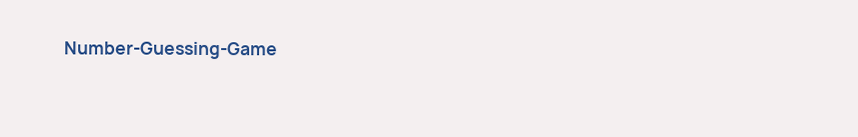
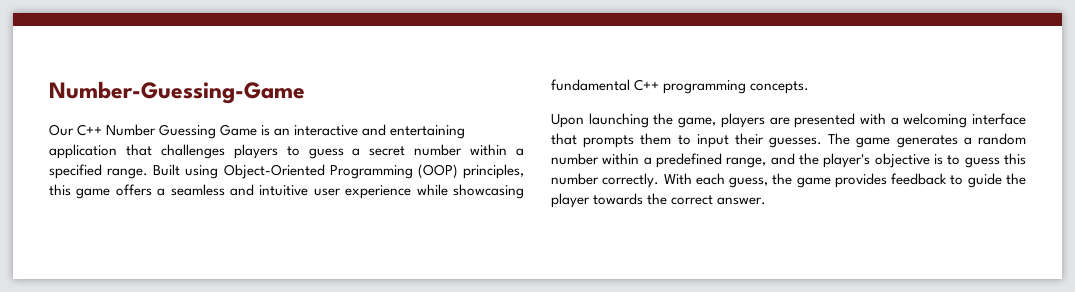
(278, 50) none -> [49,124,466,139] [49,144,524,159] [49,164,524,179] [49,184,524,199] [551,79,810,94] [551,113,1026,128] [551,133,1026,148] [551,153,1026,168] [551,173,1026,188] [551,193,767,208] // Our C++ Number Guessing Game is an interactive and entertaining application that challenges players to guess a secret number within a specified range. Built using Object-Oriented Programming (OOP) principles, this game offers a seamless and intuitive user experience while showcasing fundamental C++ programming concepts. // Upon launching the game, players are presented with a welcoming interface that prompts them to input their guesses. The game generates a random number within a predefined range, and the player's objective is to guess this number correctly. With each guess, the game provides feedback to guide the player towards the correct answer.

